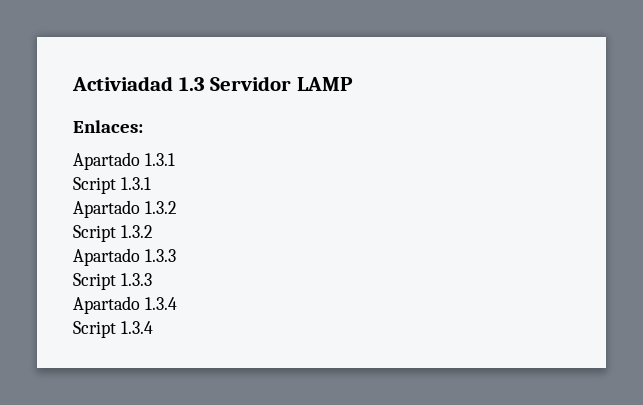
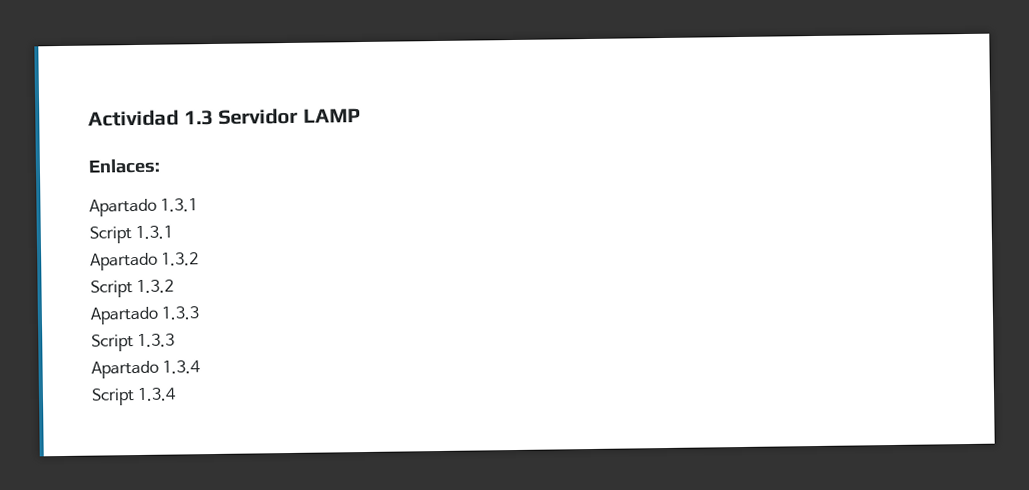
[72,76,173,91] Activiadad -> [88,109,179,127] Actividad

